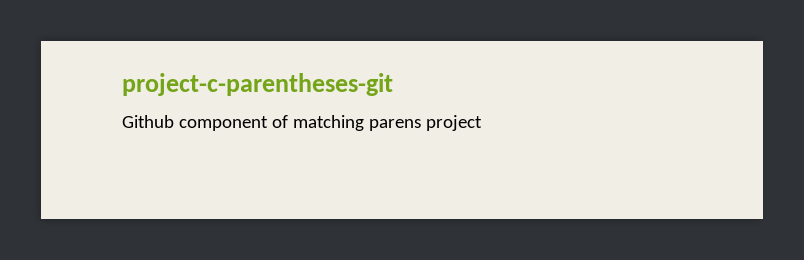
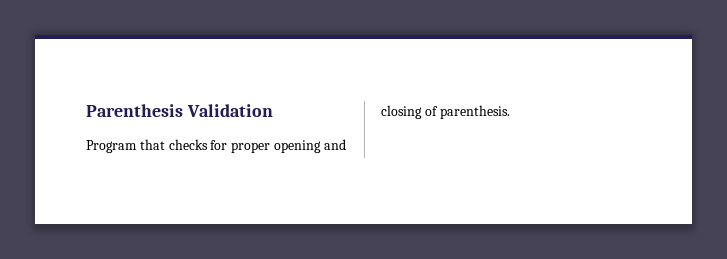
[122,73,393,96] [122,115,482,131] project-c-parentheses-git // Github component of matching parens project -> [86,104,273,117] [86,139,346,153] [381,105,510,119] Parenthesis Validation // Program that checks for proper opening and closing of parenthesis.

